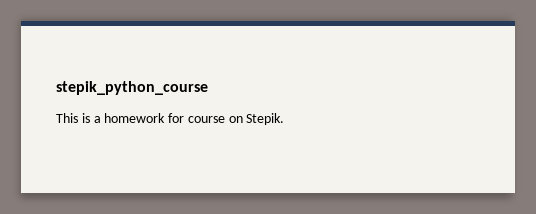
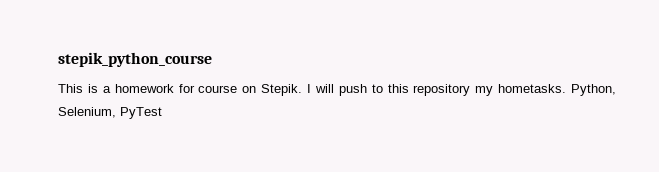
(285, 119) none -> [307,84,616,96] [58,107,162,119] I will push to this repository my hometasks. Python, Selenium, PyTest

